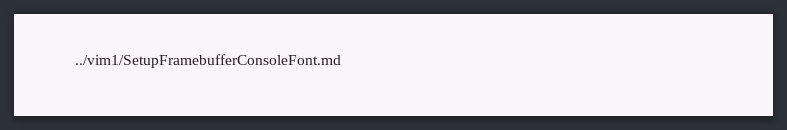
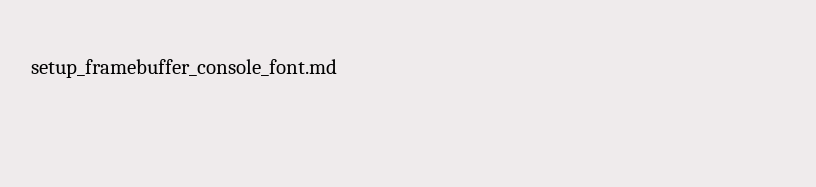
[75,54,341,68] ../vim1/SetupFramebufferConsoleFont.md -> [31,59,337,78] setup_framebuffer_console_font.md

